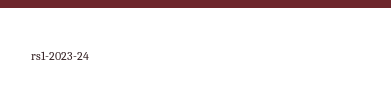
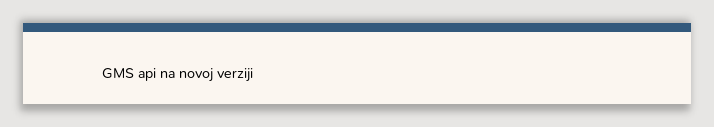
[31,51,89,60] rs1-2023-24 -> [102,68,253,82] GMS api na novoj verziji

